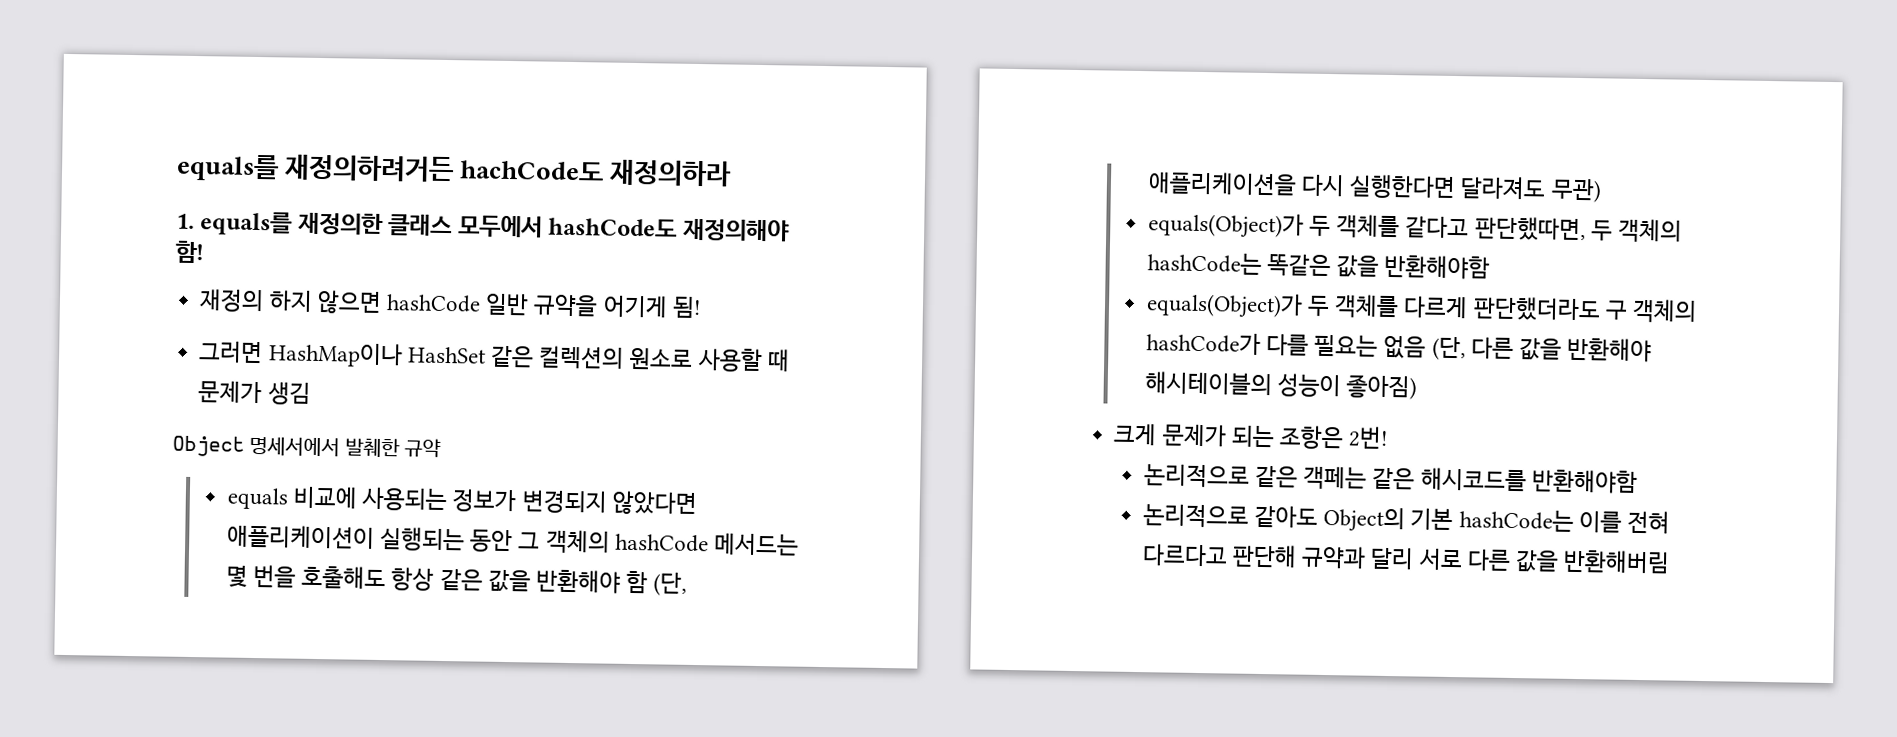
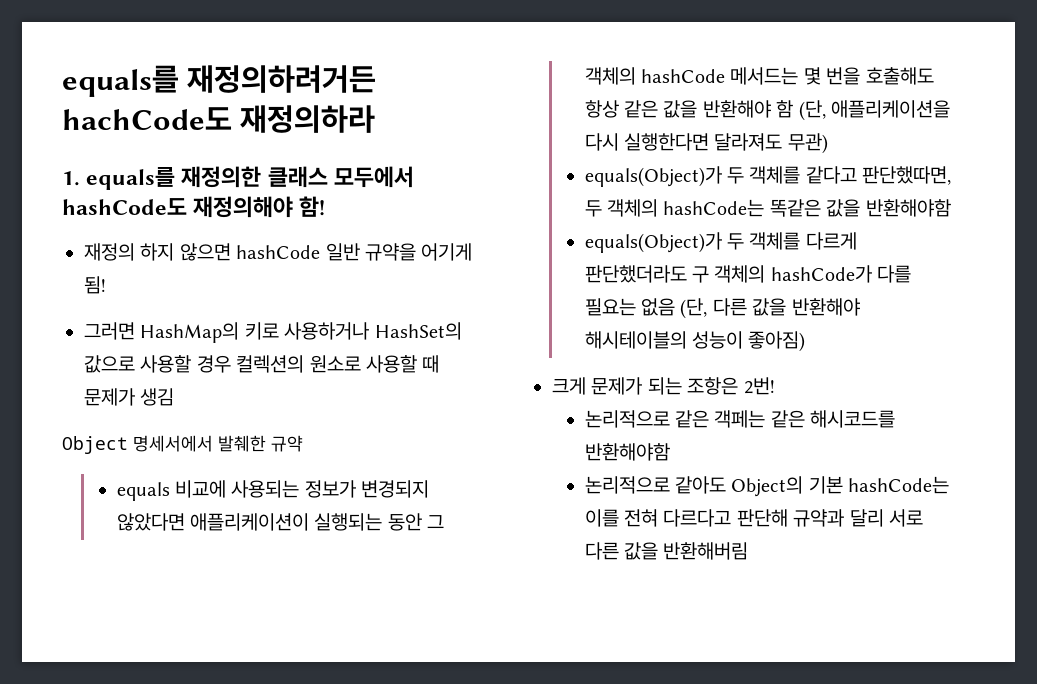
[267,342,534,368] HashMap이나 HashSet 같은 -> [140,322,462,343] [84,355,231,373] HashMap의 키로 사용하거나 HashSet의 값으로 사용할 경우

